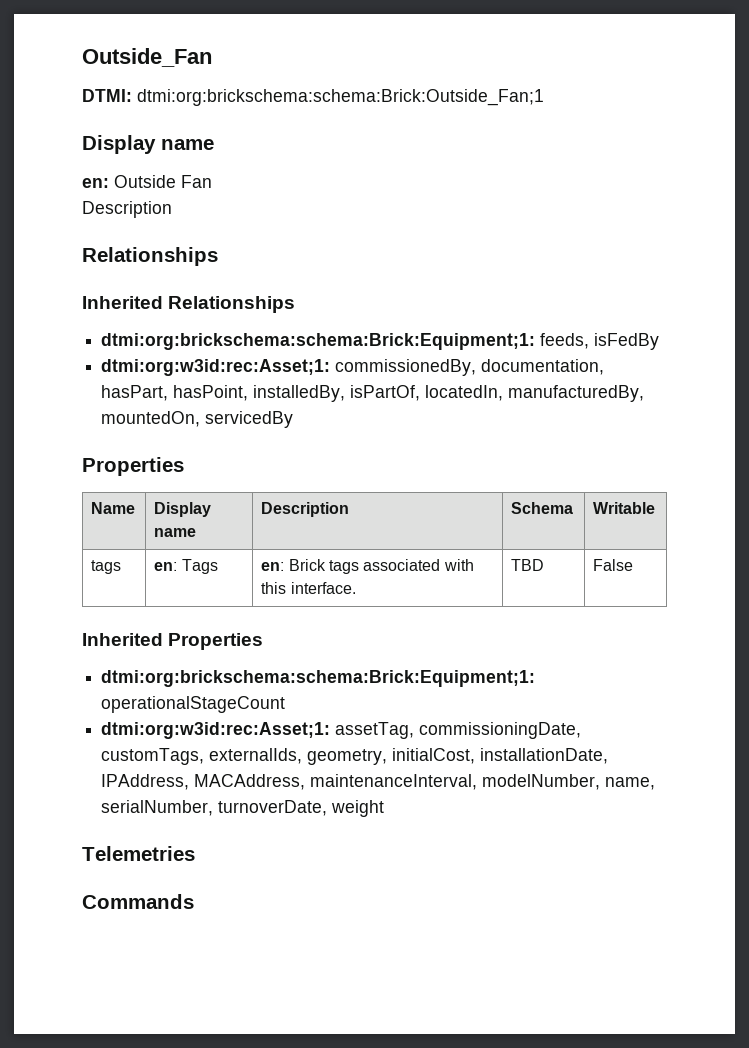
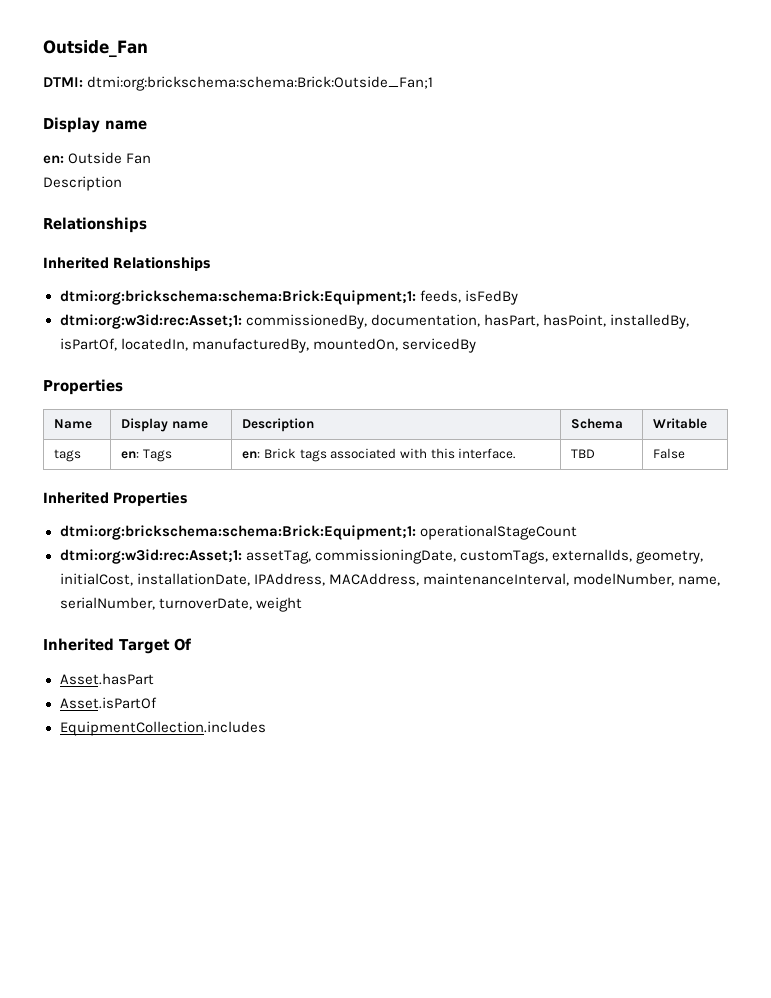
[82,846,195,861] [82,894,194,909] Telemetries // Commands -> [43,638,191,654] [59,673,154,685] [59,697,157,709] [59,721,266,736] Inherited Target Of // Asset.hasPart // Asset.isPartOf // EquipmentCollection.includes

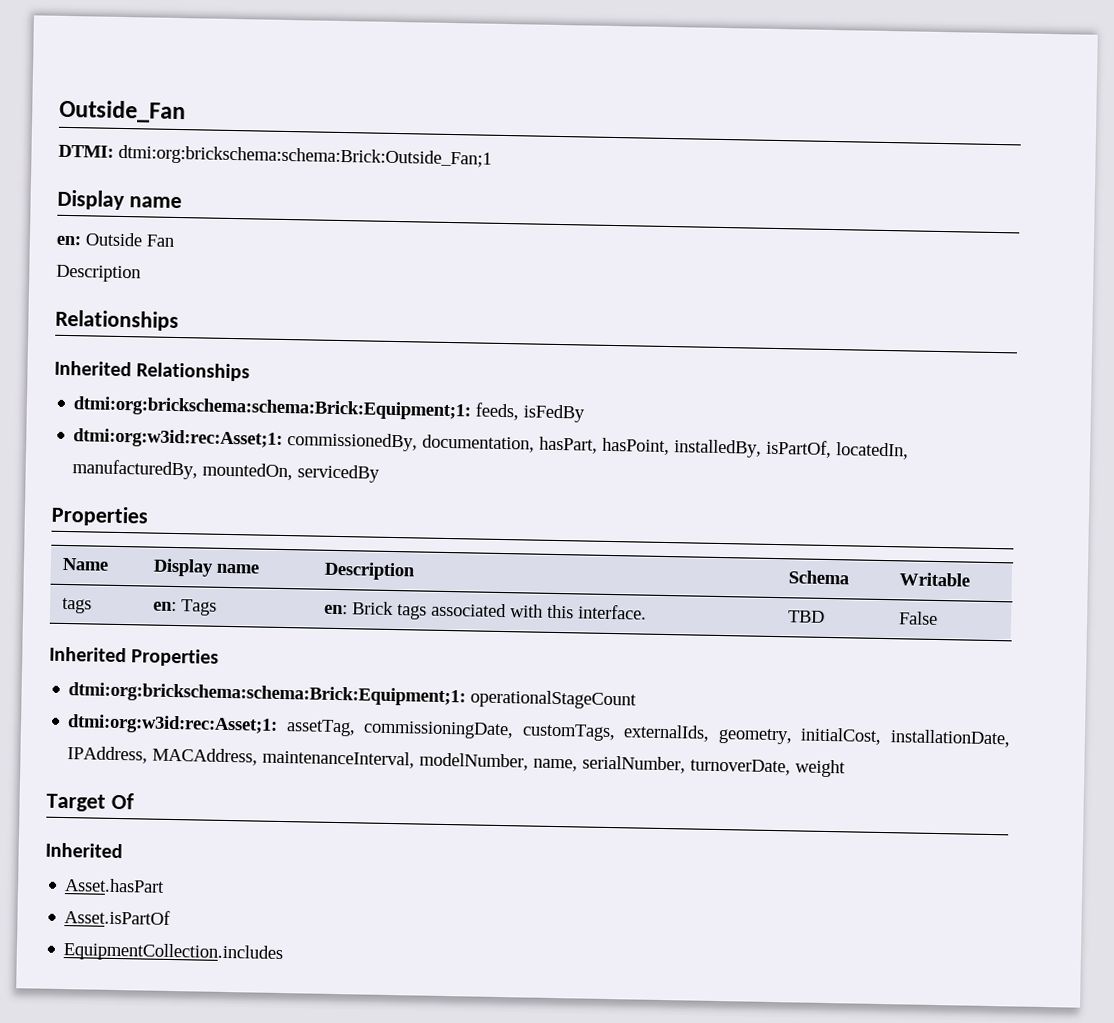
[43,638,114,651] Inherited -> (847, 768) none
(191, 644) none -> [45,842,123,859] // Inherited

